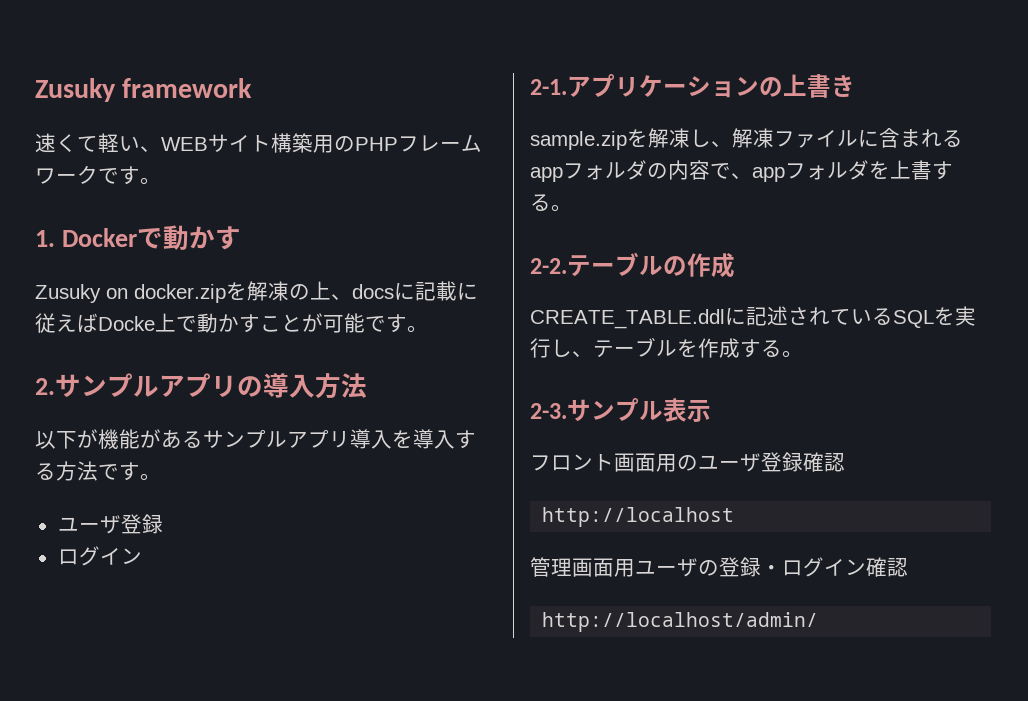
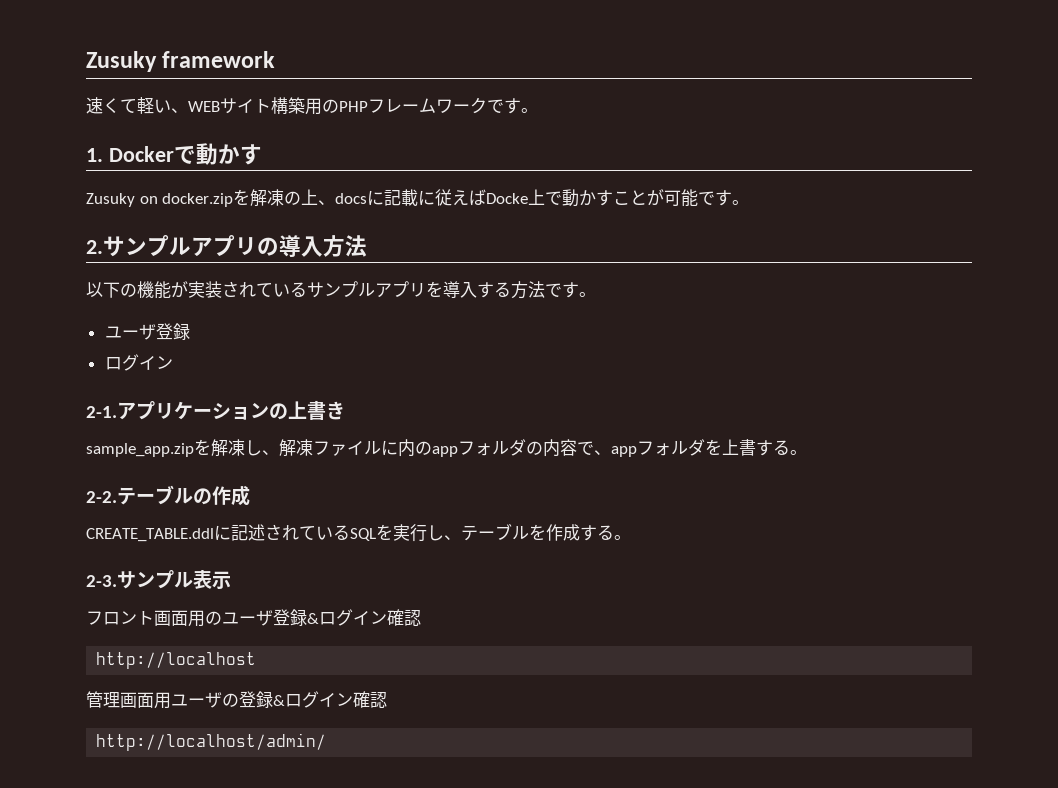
[77,429,182,449] が機能があ -> [120,281,290,299] の機能が実装されてい
[350,429,392,449] 導入 -> (426, 290) none
[530,131,627,150] sample.zip -> [86,443,194,457] sample_app.zip
[879,128,963,148] 含まれる -> [398,439,432,457] 内の
(803, 462) none -> [307,609,387,626] &ログイン
[761,565,782,575] ・ -> [273,695,285,706] &

